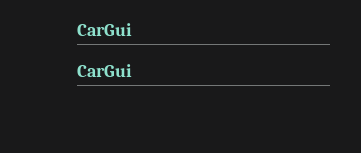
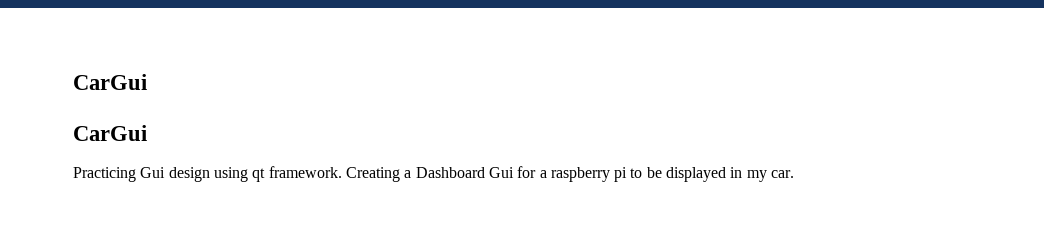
(132, 70) none -> [73,166,795,182] // Practicing Gui design using qt framework. Creating a Dashboard Gui for a raspberry pi to be displayed in my car.

